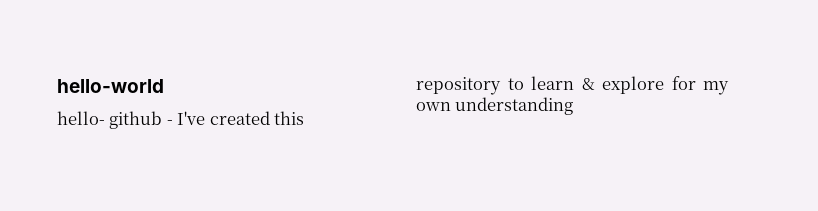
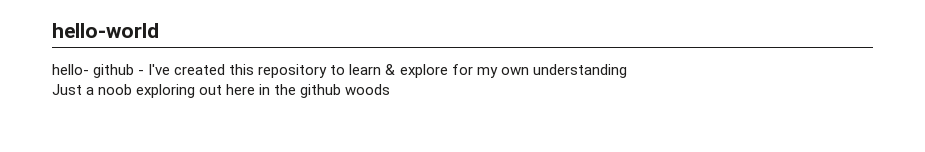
(574, 106) none -> [52,84,391,98] // Just a noob exploring out here in the github woods

